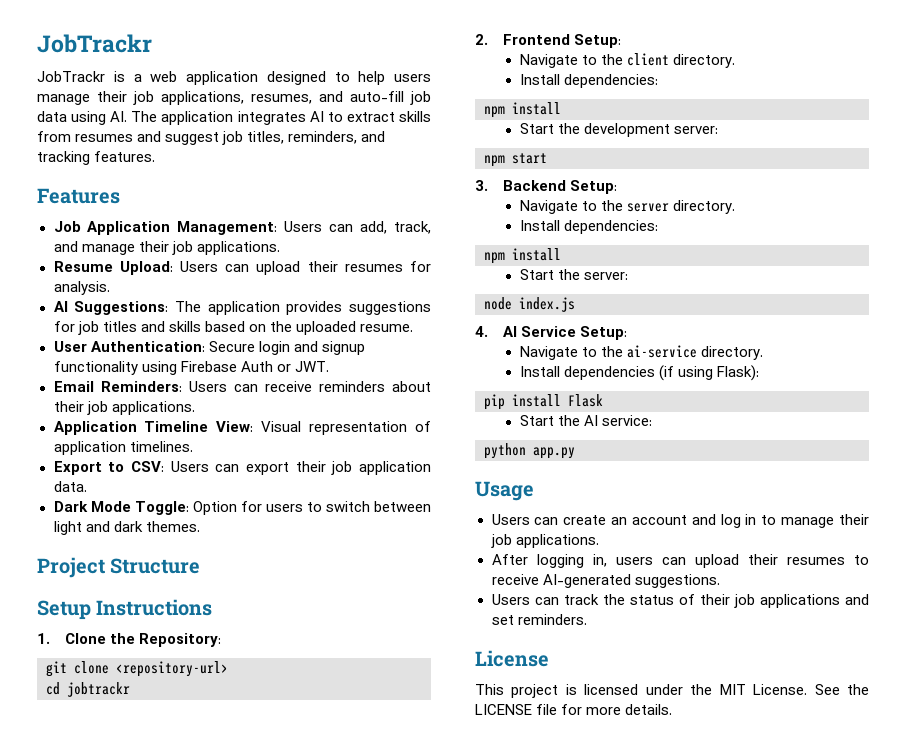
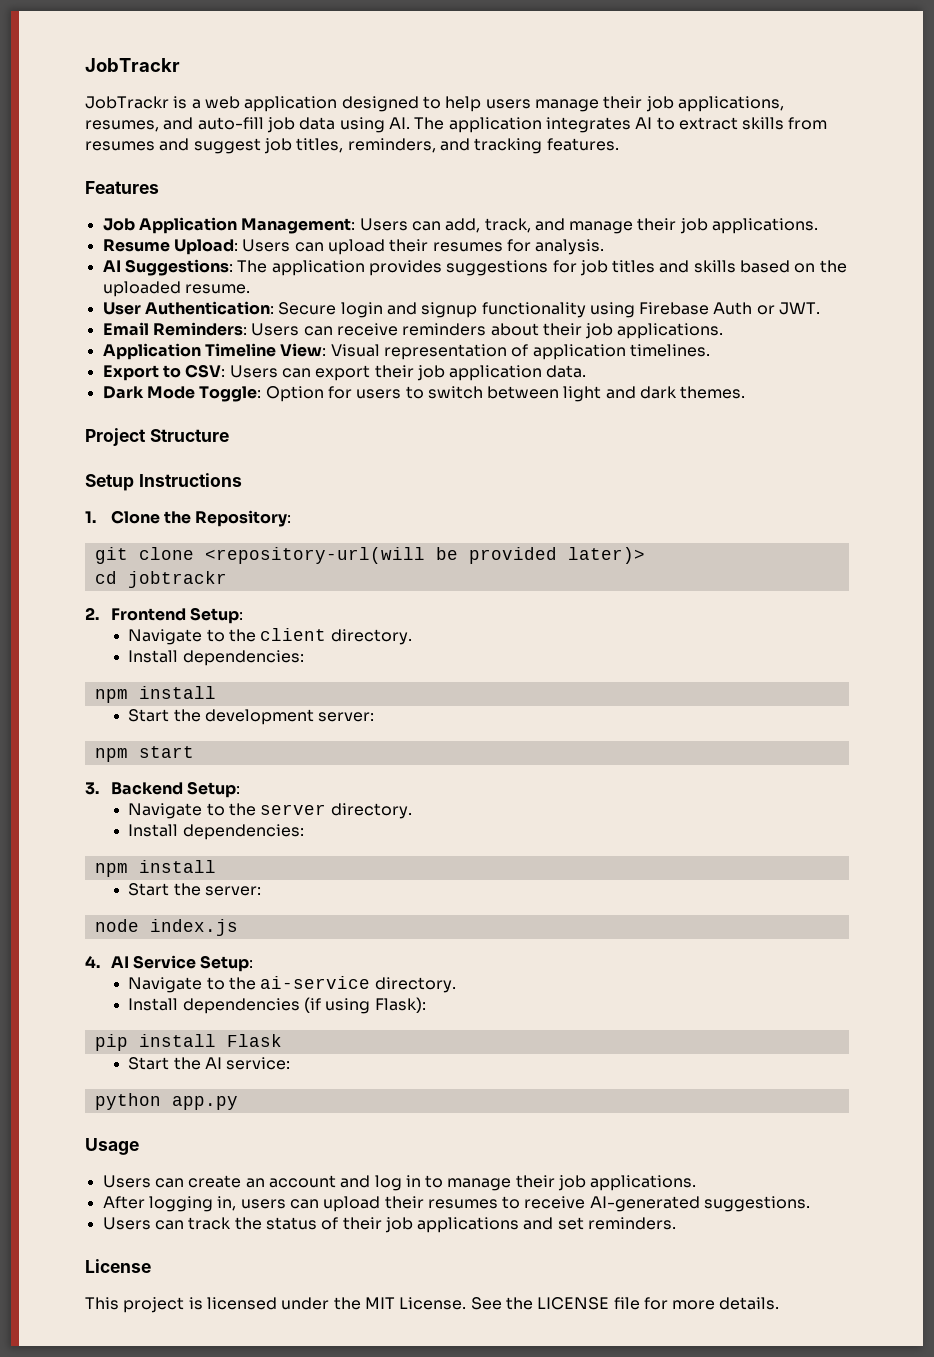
[116,661,228,677] <repository-url> -> [204,547,645,564] <repository-url(will be provided later)>

